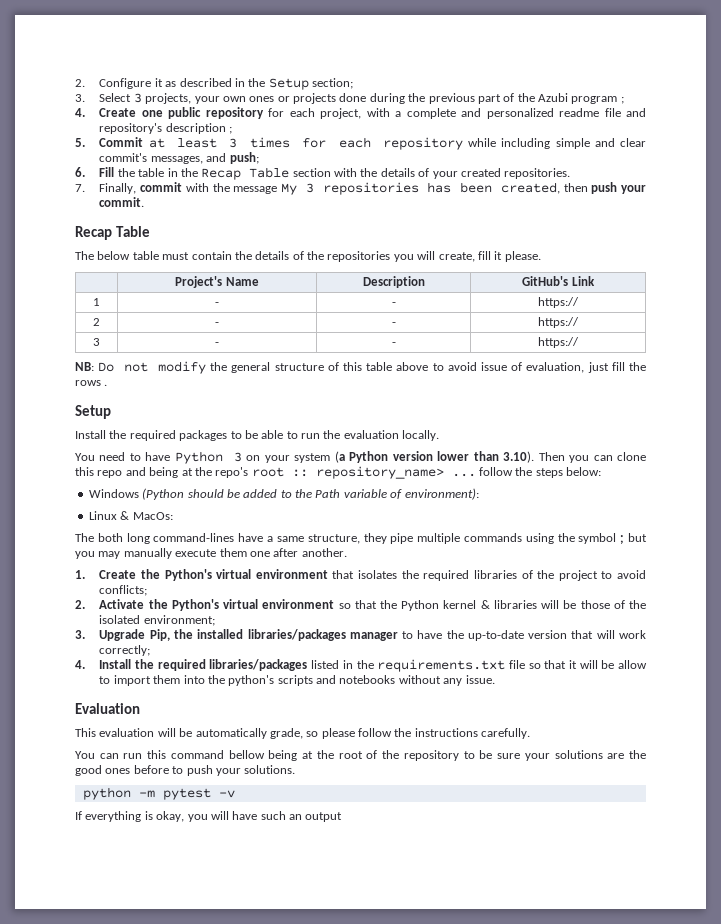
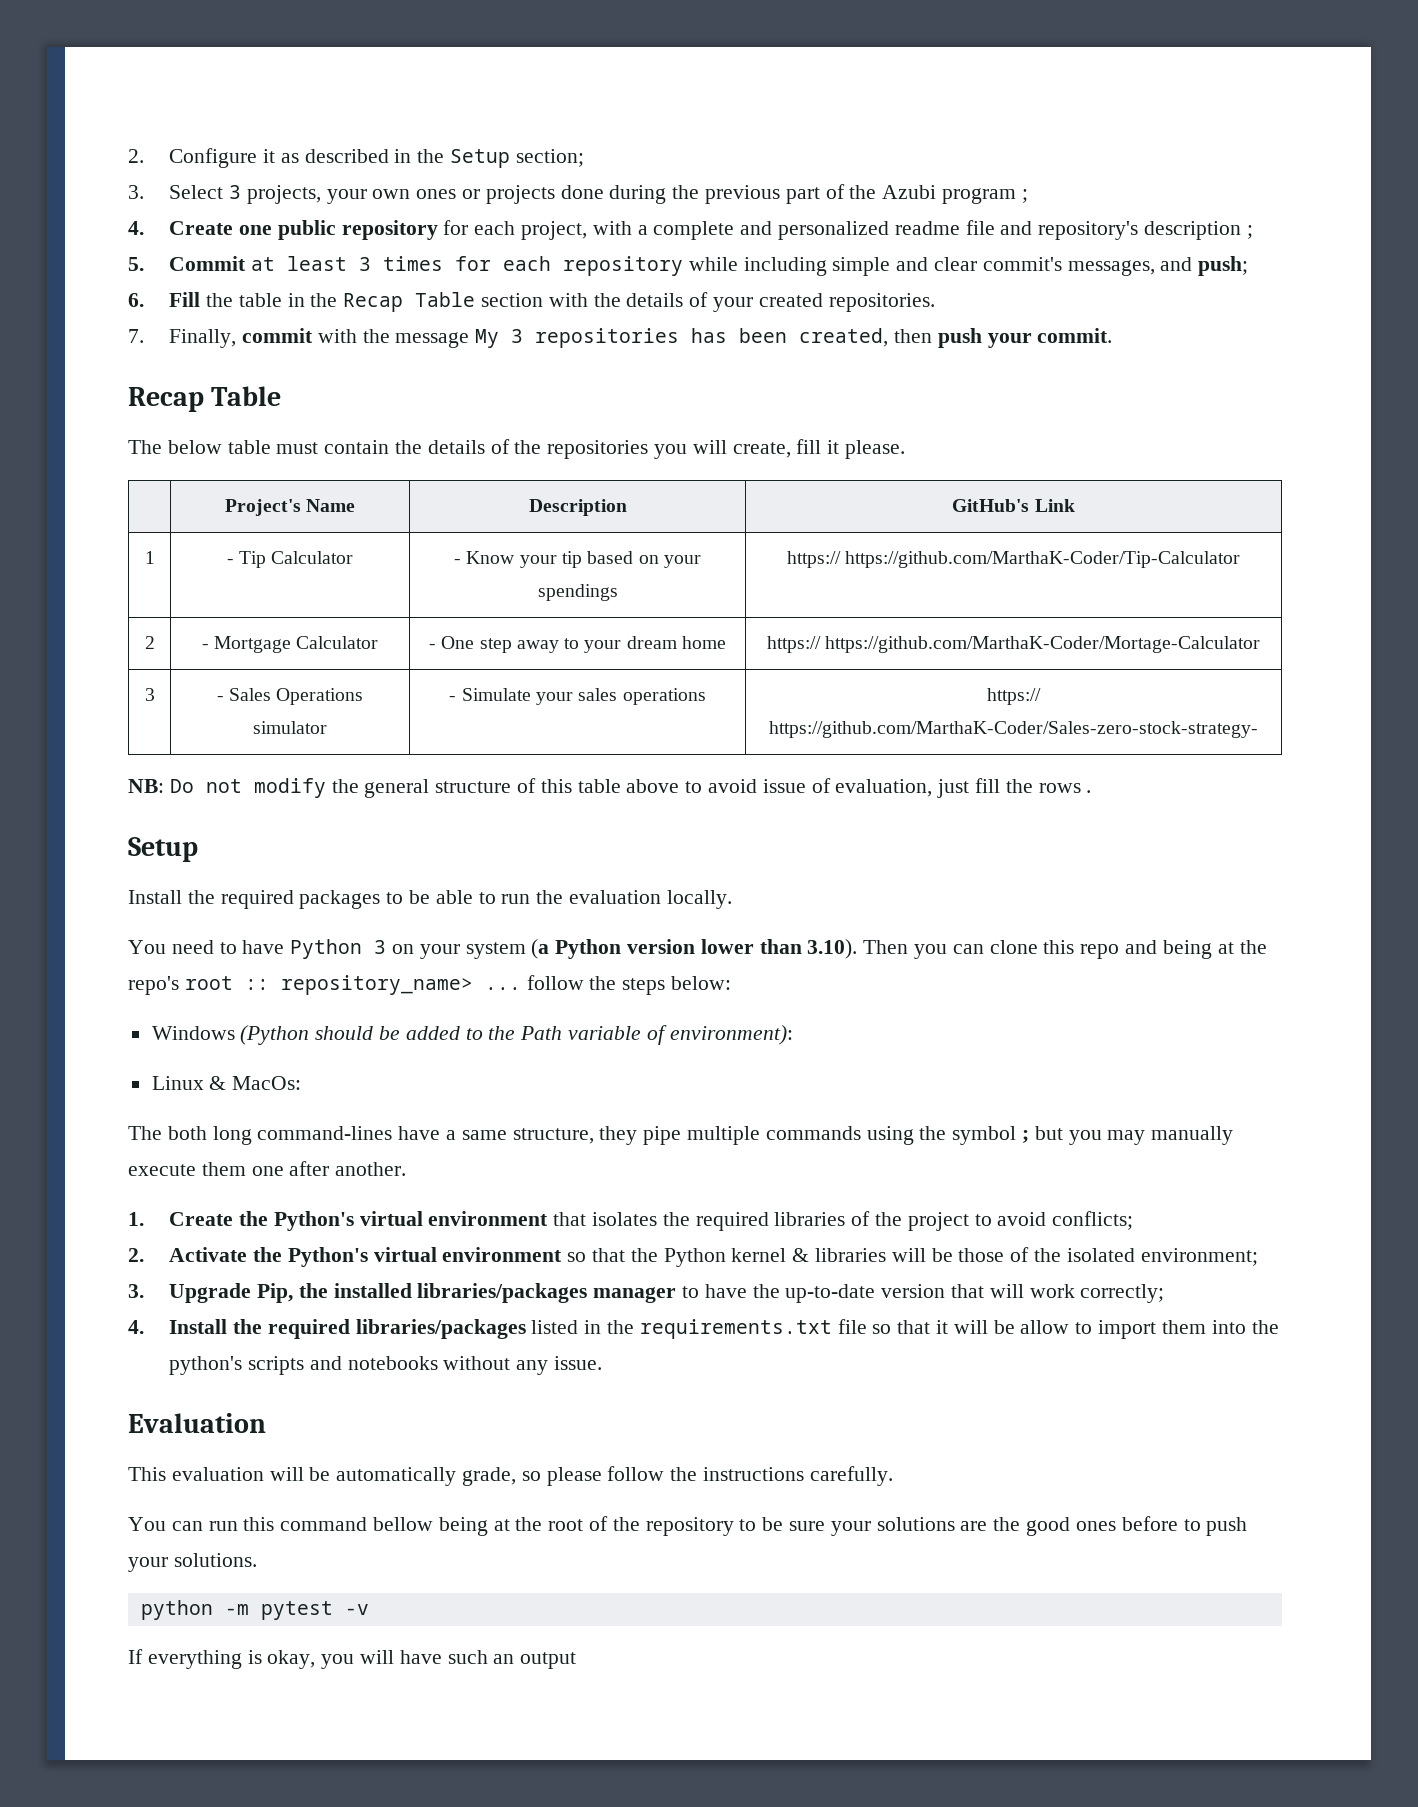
[391,302,396,306] [538,297,579,308] | - | https:// -> [239,551,354,568] [454,551,701,568] [537,584,618,601] [786,551,1241,568] Tip Calculator | - Know your tip based on your spendings | https:// https://github.com/MarthaK-Coder/Tip-Calculator
[391,322,396,326] [538,317,579,328] | - | https:// -> [214,636,379,653] [429,636,726,653] [766,636,1261,653] Mortgage Calculator | - One step away to your dream home | https:// https://github.com/MarthaK-Coder/Mortage-Calculator
[391,342,396,346] [538,337,579,348] | - | https:// -> [229,688,364,705] [253,721,327,734] [449,688,706,705] [987,688,1041,705] [769,721,1258,738] Sales Operations simulator | - Simulate your sales operations | https:// https://github.com/MarthaK-Coder/Sales-zero-stock-strategy-

